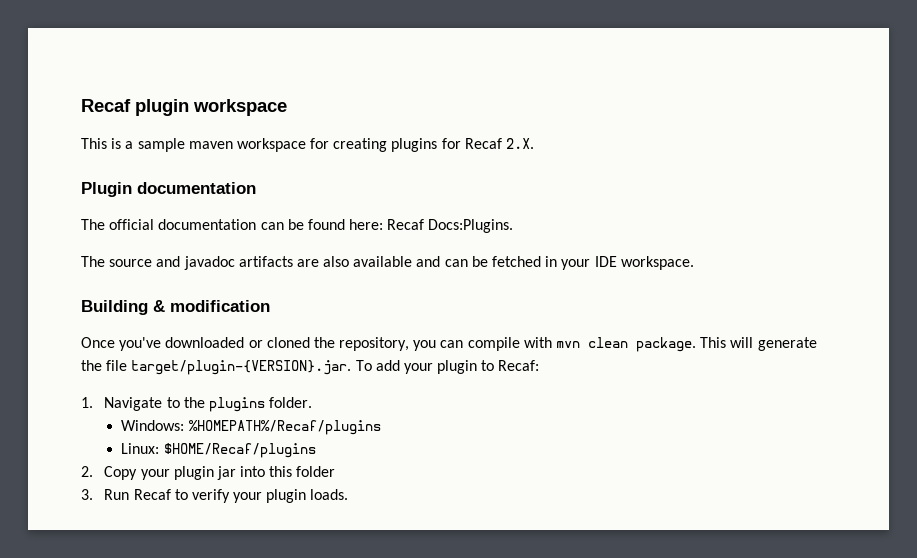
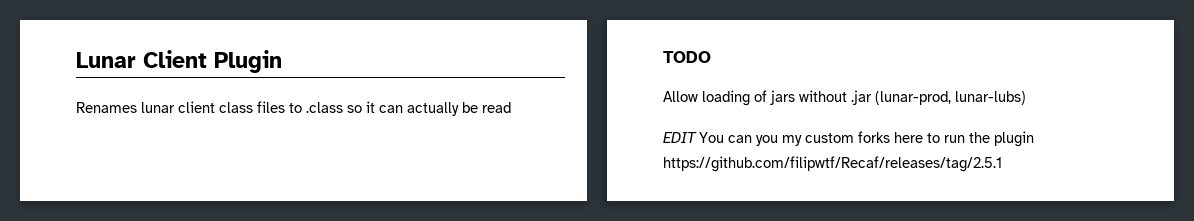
[81,99,287,116] [81,138,535,152] [81,182,256,197] [81,219,514,233] [81,256,694,270] [81,300,270,315] [81,337,817,352] [81,360,540,375] [81,397,313,412] [121,420,381,435] [121,443,316,458] [81,466,336,480] [81,489,349,503] Recaf plugin workspace // This is a sample maven workspace for creating plugins for Recaf 2.X. // Plugin documentation // The official documentation can be found here: Recaf Docs:Plugins. // The source and javadoc artifacts are also available and can be fetched in your IDE workspace. // Building & modification // Once you've downloaded or cloned the repository, you can compile with mvn clean package. This will generate the file target/plugin-{VERSION}.jar. To add your plugin to Recaf: // 1. Navigate to the plugins folder. // Windows: %HOMEPATH%/Recaf/plugins // Linux: $HOME/Recaf/plugins // 2. Copy your plugin jar into this folder // 3. Run Recaf to verify your plugin loads. -> [76,50,282,73] [76,101,511,116] [663,51,711,63] [663,90,1026,106] [663,131,1034,147] [663,156,1002,172] Lunar Client Plugin // Renames lunar client class files to .class so it can actually be read // TODO // Allow loading of jars without .jar (lunar-prod, lunar-lubs) // EDIT You can you my custom forks here to run the plugin https://github.com/filipwtf/Recaf/releases/tag/2.5.1

